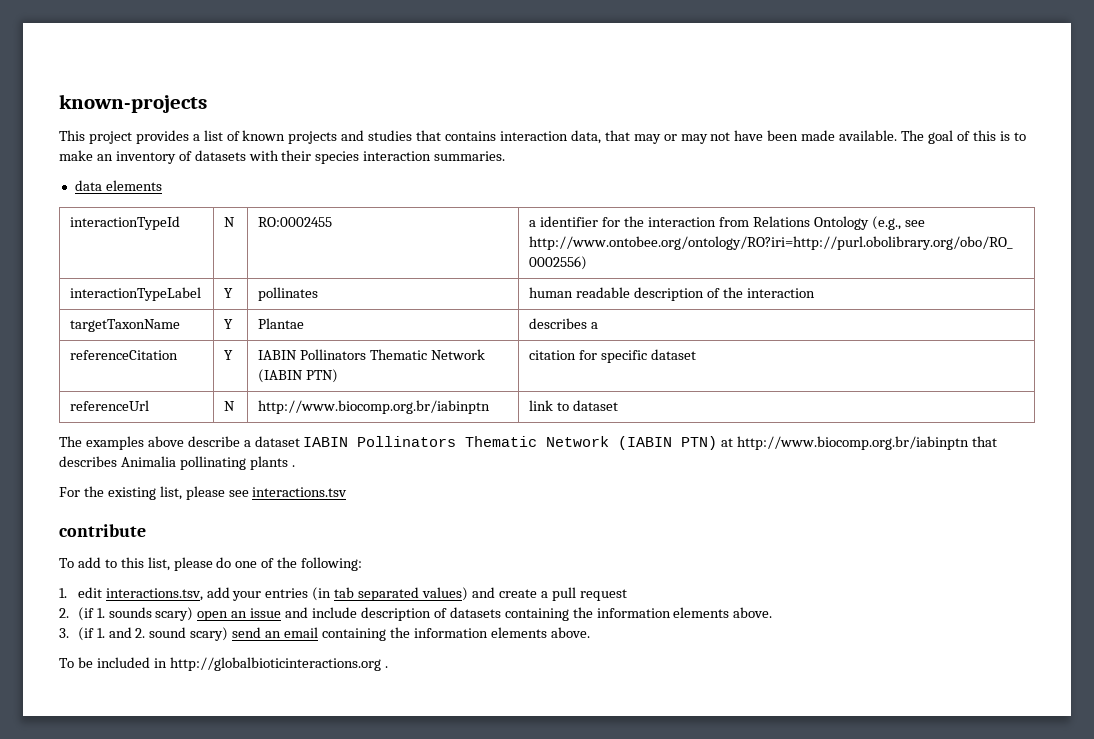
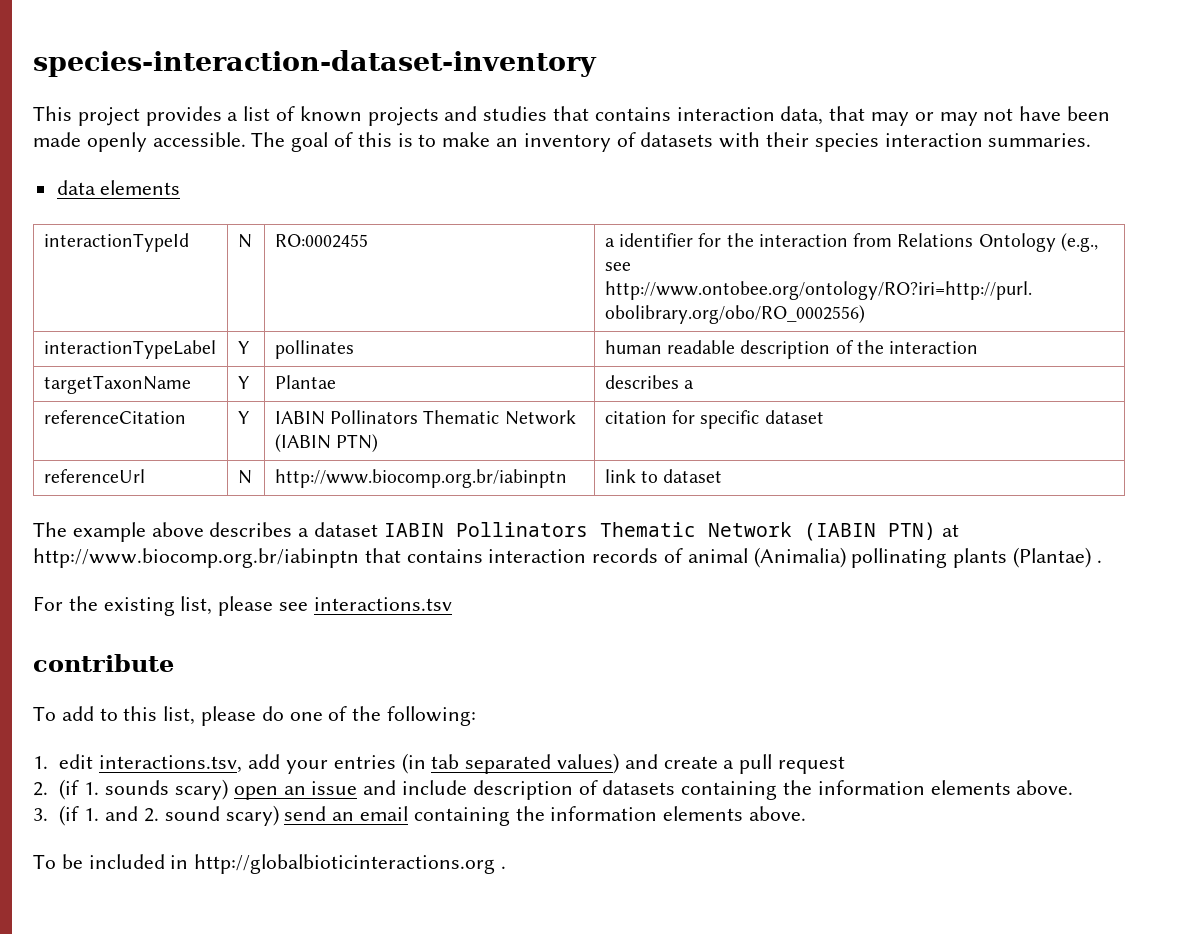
[59,94,207,113] known-projects -> [33,50,597,77] species-interaction-dataset-inventory
[839,130,898,141] available. -> [86,132,246,152] openly accessible.
[85,436,240,450] examples above describe -> [72,522,293,542] example above describes
[59,456,176,467] describes Animalia -> [406,547,846,568] contains interaction records of animal (Animalia)
(288, 463) none -> [1013,547,1092,568] (Plantae)

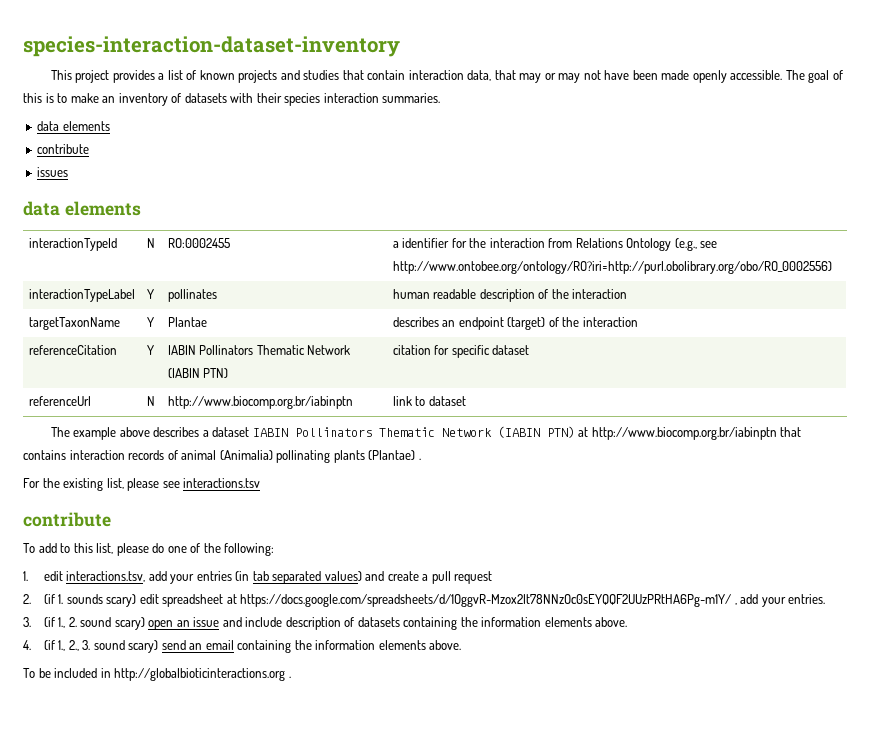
[594,107,671,121] contains -> [367,70,406,80] contain
(181, 187) none -> [37,144,90,154] [37,167,69,177] [23,201,141,216] // contribute // issues // data elements
[684,380,695,389] a -> [442,317,638,330] an endpoint (target) of the interaction
(228, 789) none -> [139,594,826,607] [23,617,145,630] edit spreadsheet at https://docs.google.com/spreadsheets/d/1OggvR-Mzox2lt78NNzOc0sEYQQF2UUzPRtHA6Pg-m1Y/ , add your entries. // 3. (if 1., 2. sound scary)
[33,805,159,826] 3. (if 1. and 2. -> [23,640,91,651] 4. (if 1., 2., 3.

